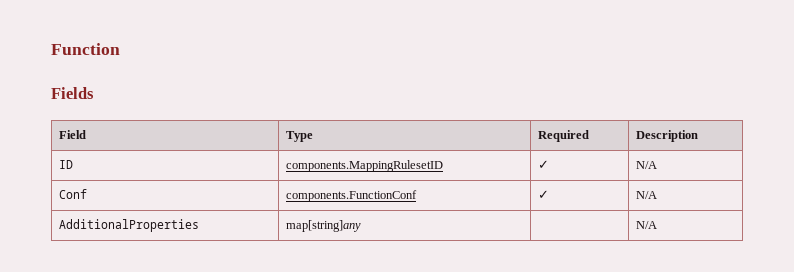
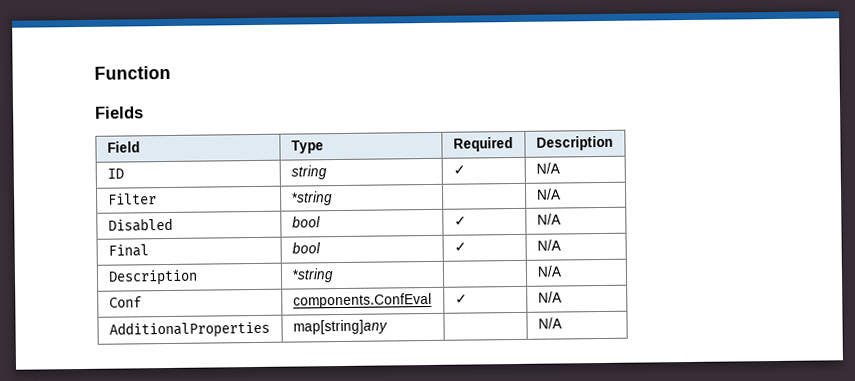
[285,160,443,172] [537,160,549,169] [635,161,657,169] components.MappingRulesetID | ✓ | N/A -> [290,165,327,180] [452,165,466,175] [535,162,560,174] [107,193,157,205] [291,191,333,206] [535,188,561,200] [107,217,173,232] [291,216,321,228] [453,216,467,226] [536,213,561,225] [107,244,149,257] [291,242,321,254] [453,242,467,252] [536,239,561,251] [107,269,198,286] [291,268,334,283] [536,265,561,277] string | ✓ | N/A // Filter | *string | | N/A // Disabled | bool | ✓ | N/A // Final | bool | ✓ | N/A // Description | *string | | N/A
[285,190,417,202] components.FunctionConf -> [292,292,432,309] components.ConfEval

